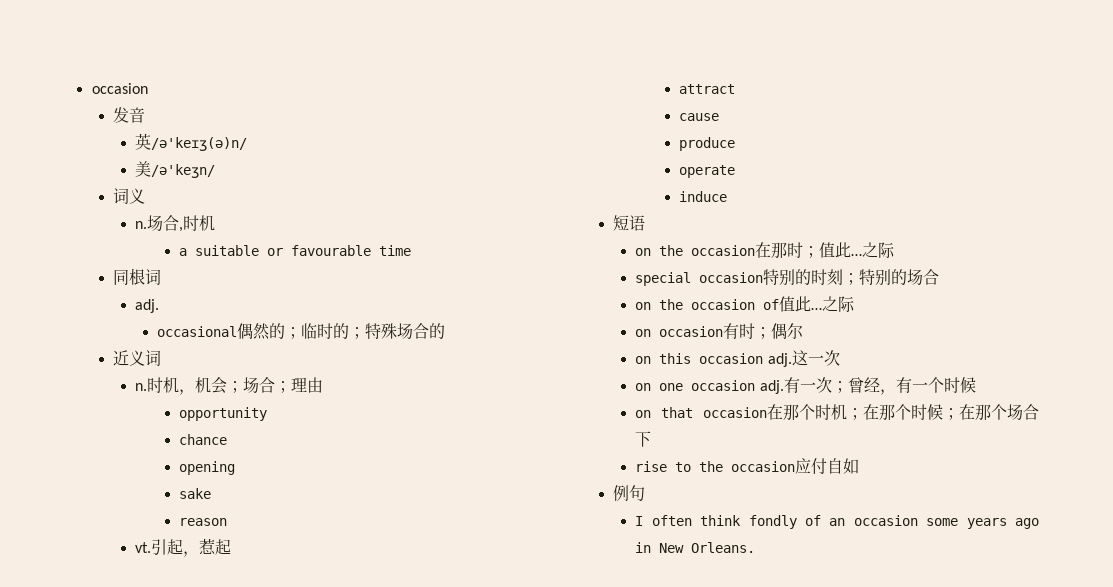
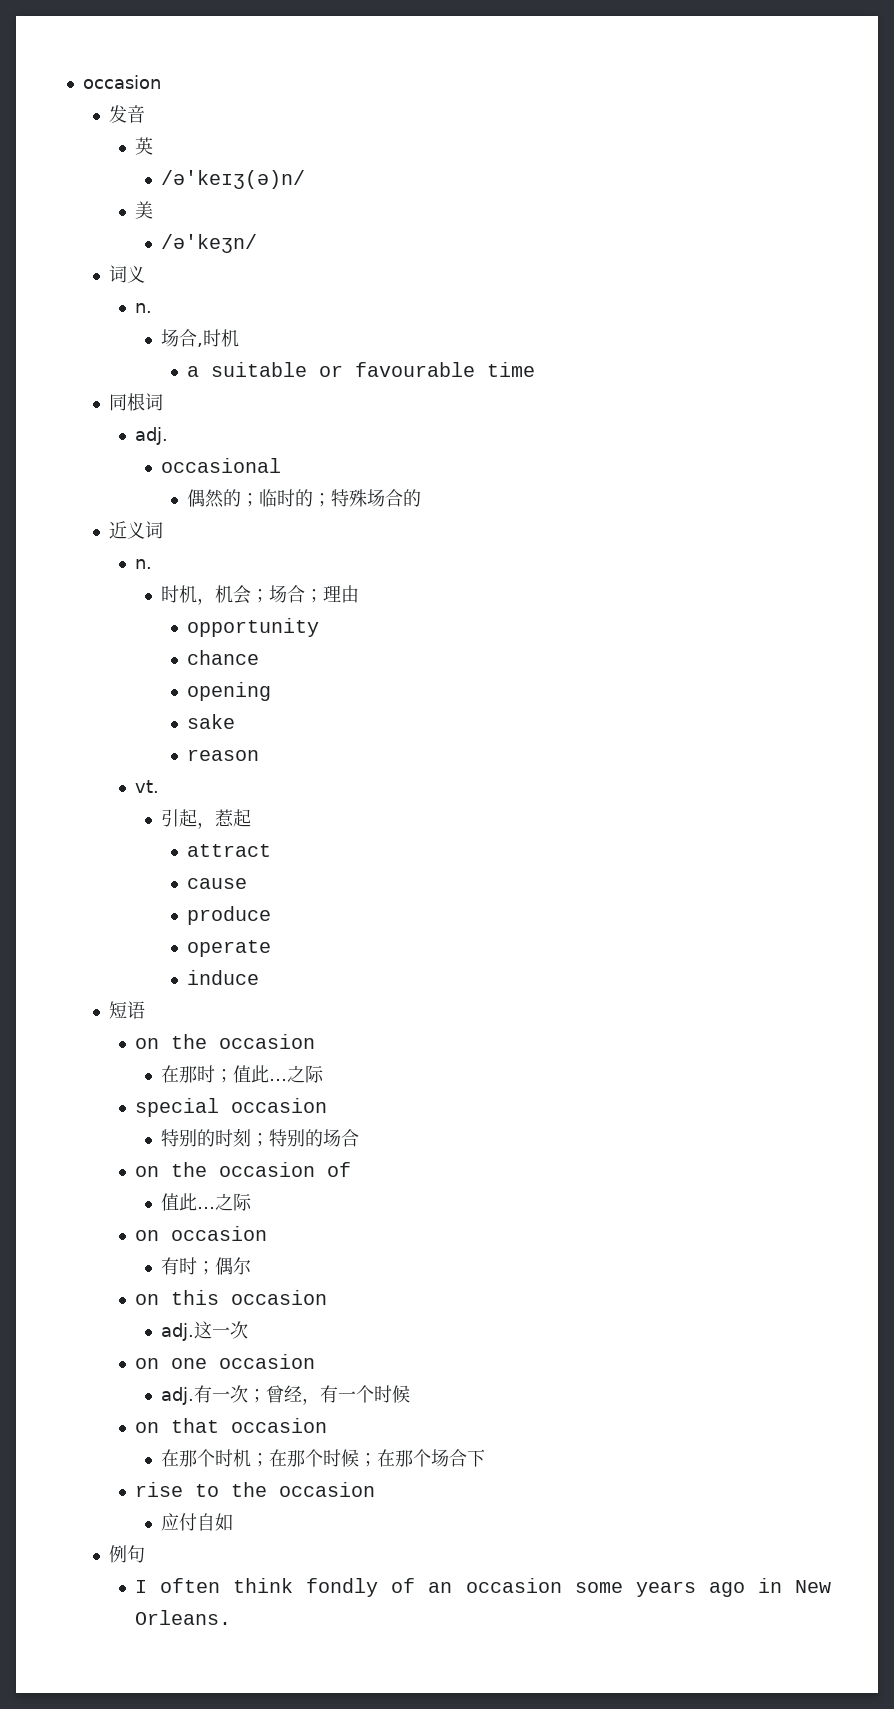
(152, 141) none -> (153, 146) //
(152, 169) none -> (153, 210) //
(148, 225) none -> (152, 308) //
(238, 331) none -> (282, 465) //
(148, 387) none -> (152, 564) //
(152, 547) none -> (159, 786) //
(756, 250) none -> (315, 1041) //
(764, 277) none -> (327, 1105) //
(780, 304) none -> (351, 1169) //
(724, 331) none -> (267, 1233) //
(764, 358) none -> (327, 1297) //
(756, 385) none -> (315, 1361) //
(767, 412) none -> (327, 1425) //
(796, 466) none -> (375, 1489) //

